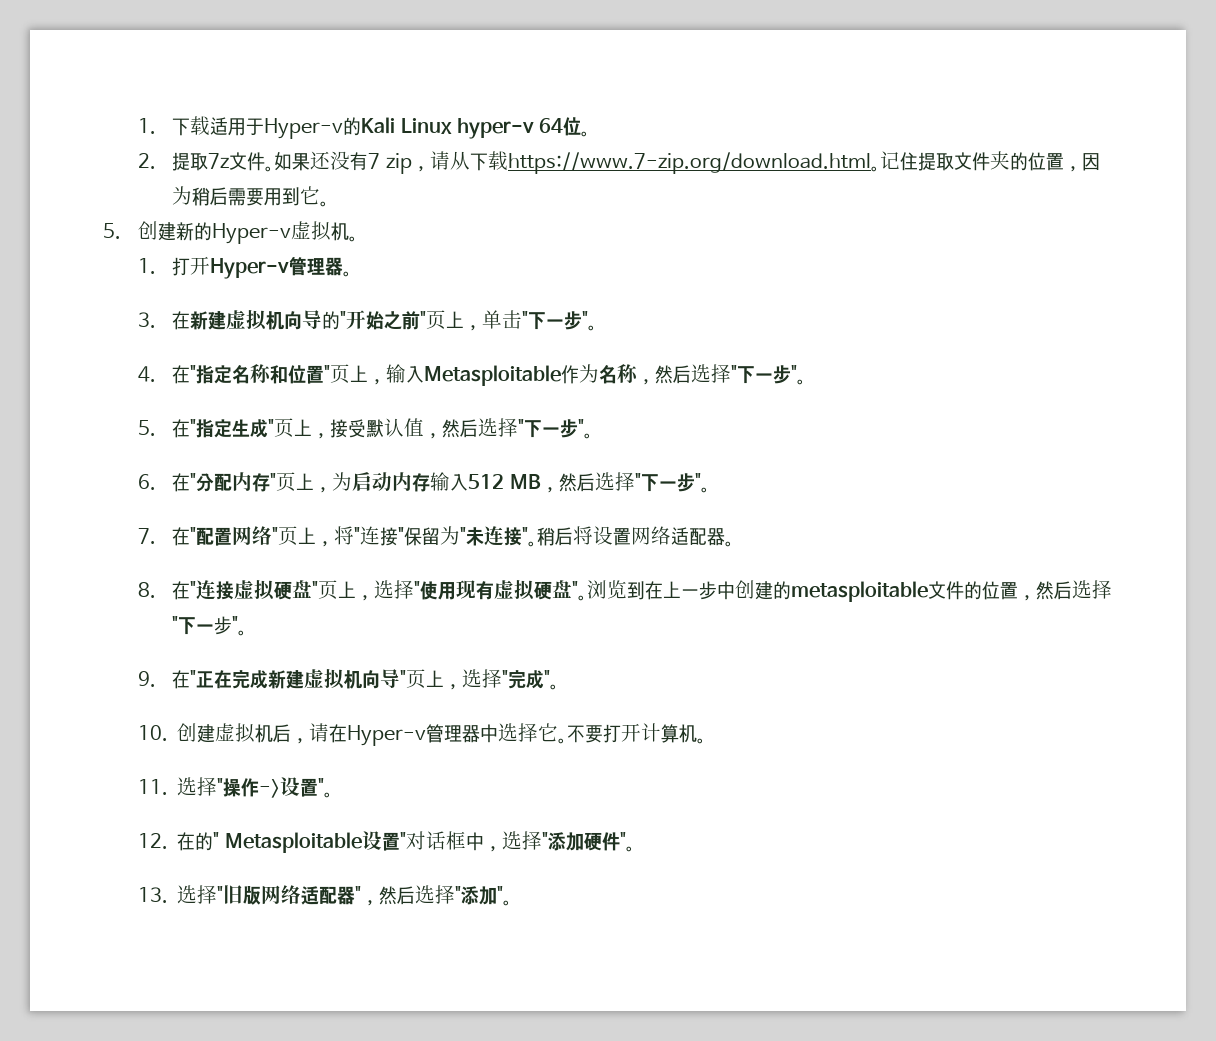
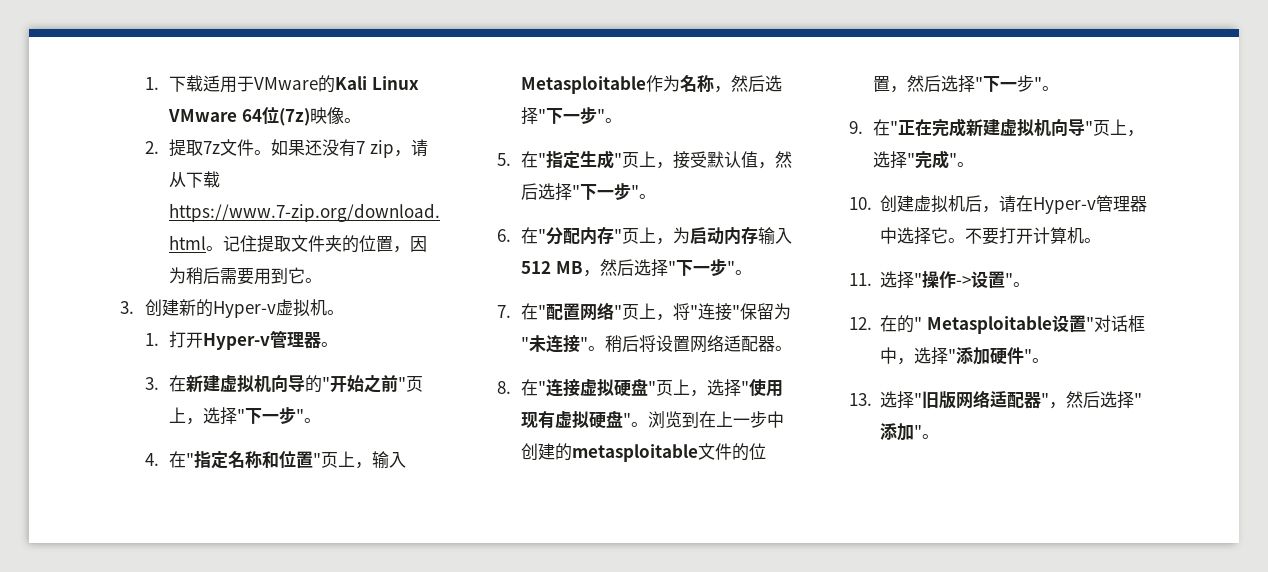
[264,118,344,139] Hyper-v -> [254,77,319,90] VMware
[456,117,582,139] hyper-v 64位 -> [168,107,344,126] VMware 64位(7z)映像
[103,223,121,239] 5. -> [120,301,134,314] 3.
[482,310,523,329] 单击 -> [203,407,238,425] 选择

